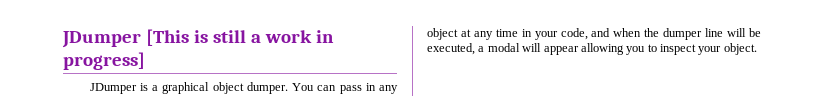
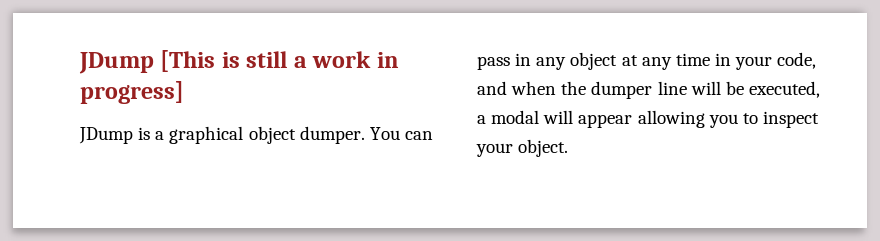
[62,31,141,48] JDumper -> [79,52,154,74] JDump
[89,83,137,94] JDumper -> [79,127,133,144] JDump

